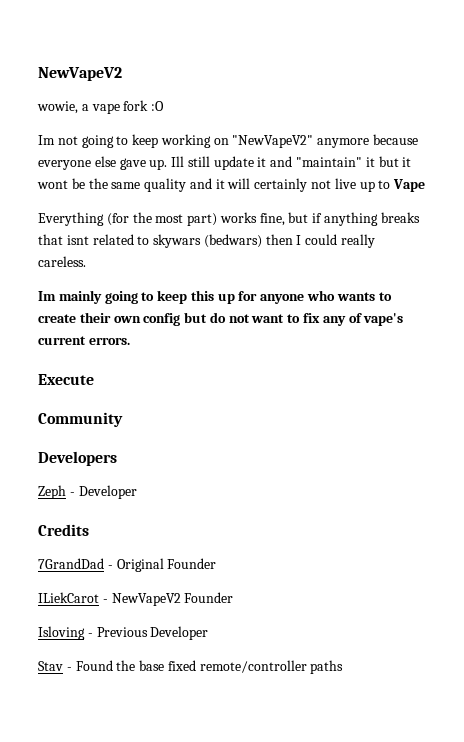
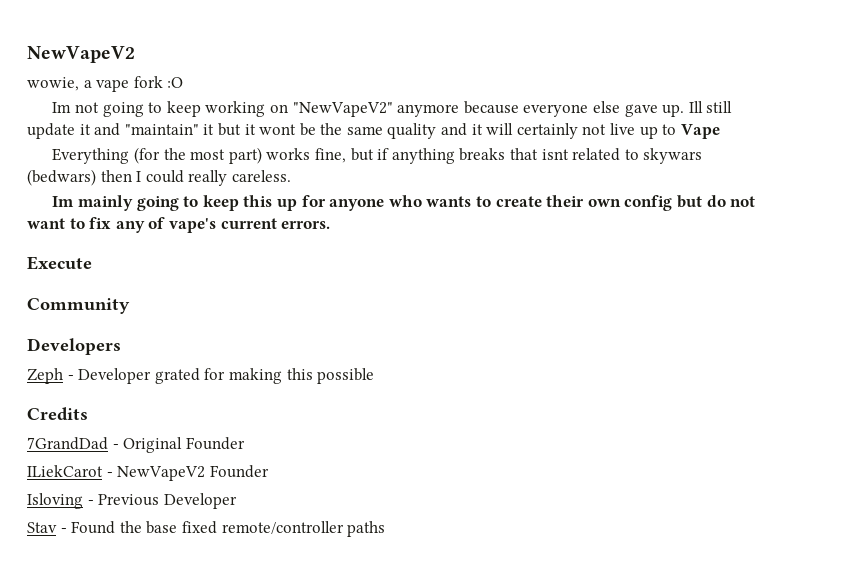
(137, 492) none -> [154,368,375,384] grated for making this possible

